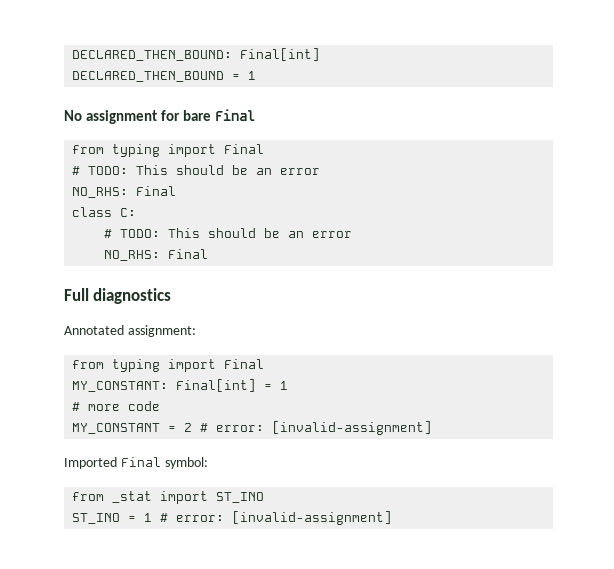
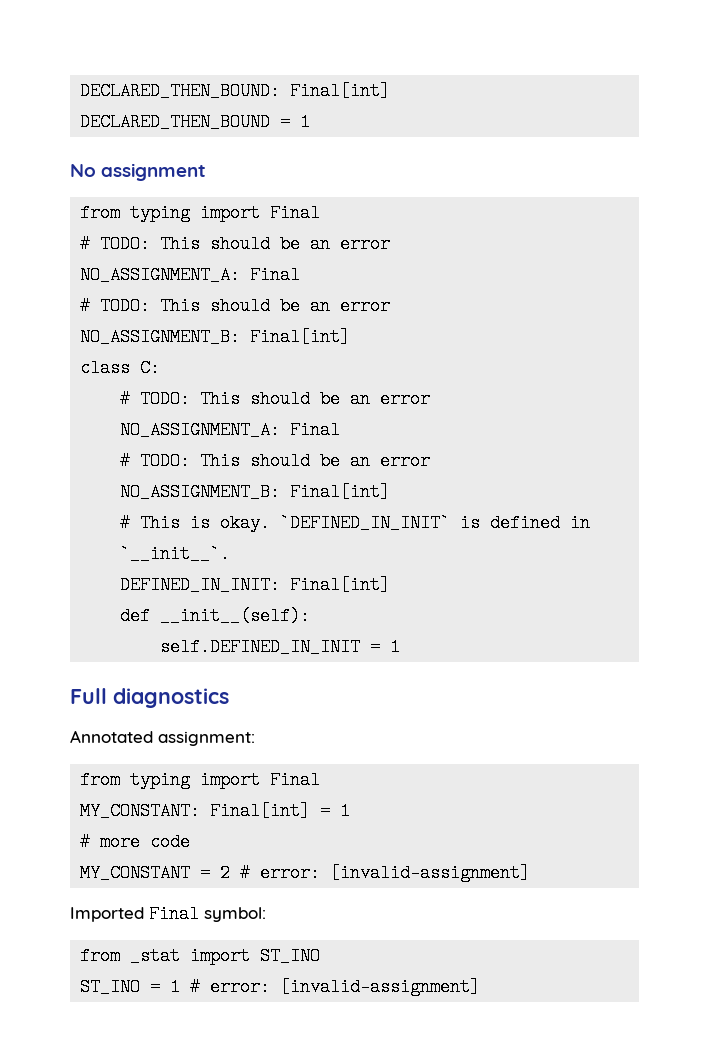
[161,109,256,121] for bare Final -> (207, 172) none
[72,186,177,198] NO_RHS: Final -> [80,266,301,284] [80,297,391,315] [80,328,351,346] NO_ASSIGNMENT_A: Final // # TODO: This should be an error // NO_ASSIGNMENT_B: Final[int]
[104,249,209,261] NO_RHS: Final -> [120,421,341,439] [120,452,431,470] [120,483,391,501] [120,514,591,532] [120,545,231,563] [120,576,391,594] [120,607,311,625] [160,638,401,656] NO_ASSIGNMENT_A: Final // # TODO: This should be an error // NO_ASSIGNMENT_B: Final[int] // # This is okay. `DEFINED_IN_INIT` is defined in `__init__`. // DEFINED_IN_INIT: Final[int] // def __init__(self): // self.DEFINED_IN_INIT = 1

